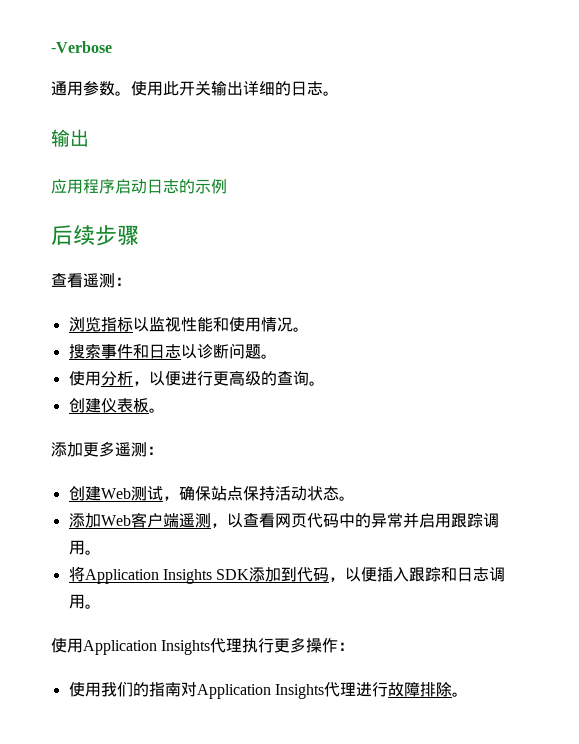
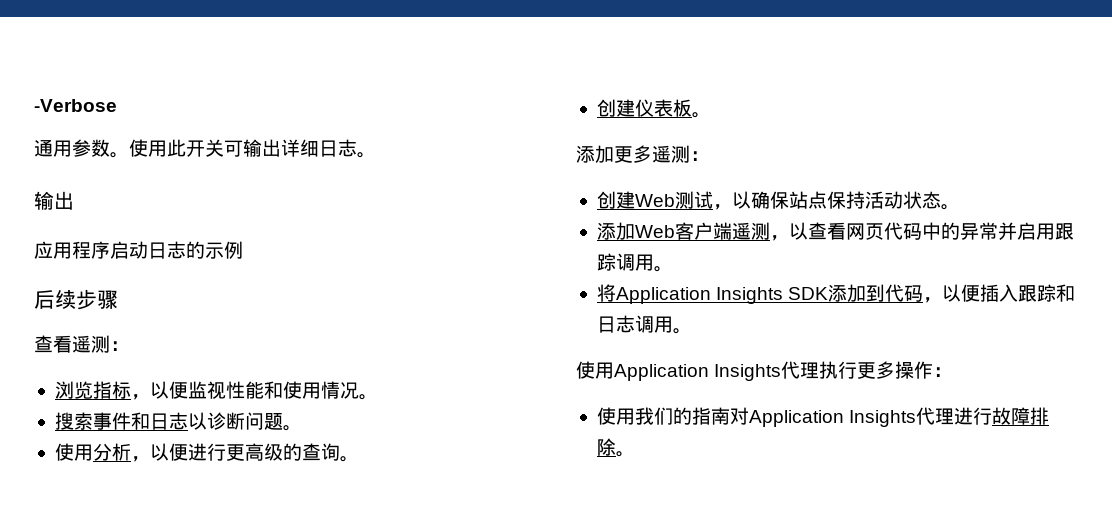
(211, 88) none -> [224,140,243,157] 可
[275,81,291,96] 的 -> (319, 148) none
[132,317,149,332] 以 -> [130,381,188,400] ，以便
(179, 498) none -> [731,191,751,209] 以

